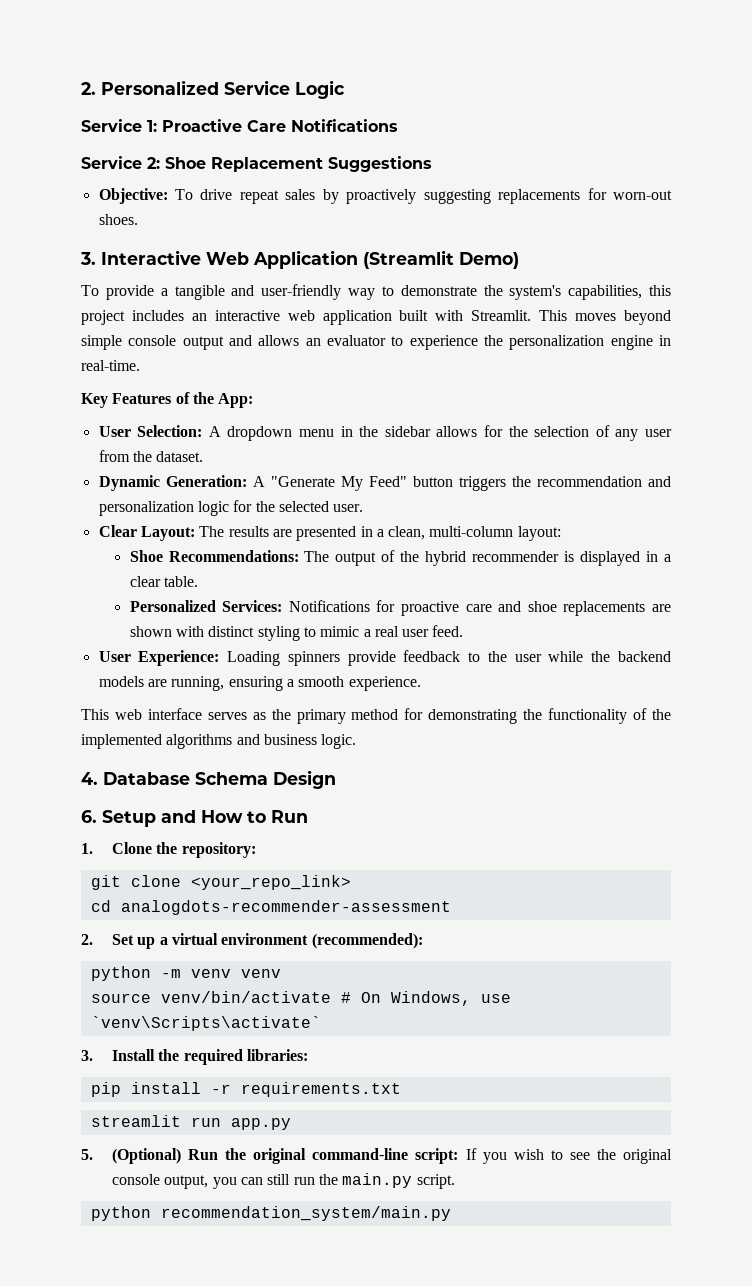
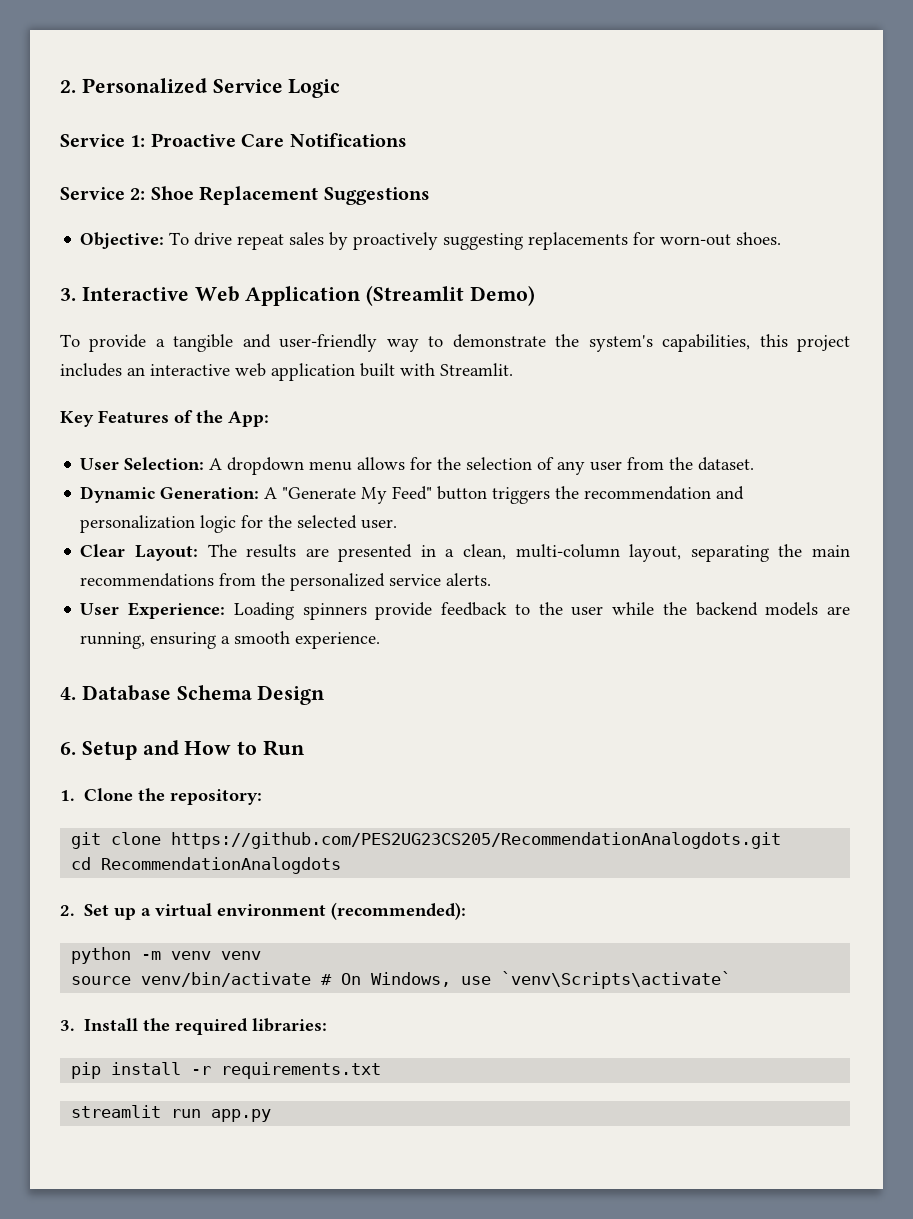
[539,310,672,325] [81,335,671,350] [81,360,140,371] This moves beyond simple console output and allows an evaluator to experience the personalization engine in real-time. -> (513, 369) none
[340,426,431,437] in the sidebar -> (353, 466) none
[517,526,561,541] [129,550,671,566] [129,576,198,587] [129,600,671,616] [129,625,464,641] layout: // Shoe Recommendations: The output of the hybrid recommender is displayed in a clear table. // Personalized Services: Notifications for proactive care and shoe replacements are shown with distinct styling to mimic a real user feed. -> [629,544,850,562] [80,573,492,591] layout, separating the main recommendations from the personalized service alerts.
[81,708,671,724] [81,734,357,749] // This web interface serves as the primary method for demonstrating the functionality of the implemented algorithms and business logic. -> (381, 640) none
[190,875,351,890] <your_repo_link> -> [171,832,782,849] https://github.com/PES2UG23CS205/RecommendationAnalogdots.git
[120,900,451,915] analogdots-recommender-assessment -> [101,857,342,874] RecommendationAnalogdots
[81,1148,672,1164] [111,1173,455,1189] [90,1206,451,1221] // 5. (Optional) Run the original command-line script: If you wish to see the original console output, you can still run the main.py script. // python recommendation_system/main.py -> (272, 1115) none

